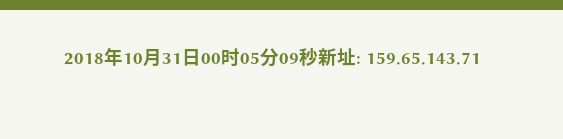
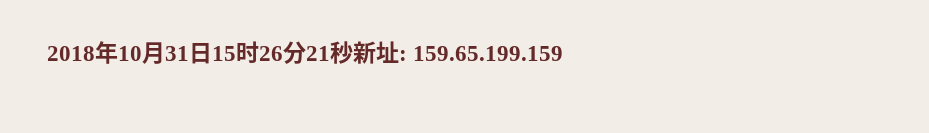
[201,48,299,67] 00时05分09 -> [212,41,330,64] 15时26分21
[366,52,481,65] 159.65.143.71 -> [413,46,564,61] 159.65.199.159

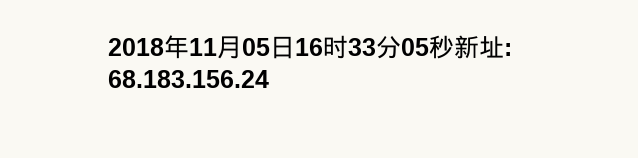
[118,41,330,64] 10月31日15时26分21 -> [189,35,429,59] 11月05日16时33分05
[413,46,564,61] 159.65.199.159 -> [108,70,269,88] 68.183.156.24

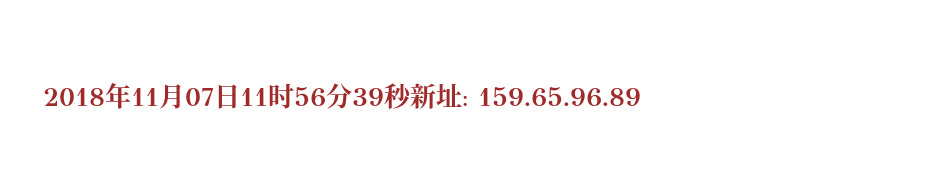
[242,35,429,59] 05日16时33分05 -> [185,83,384,109] 07日11时56分39
[108,70,269,88] 68.183.156.24 -> [478,87,641,107] 159.65.96.89

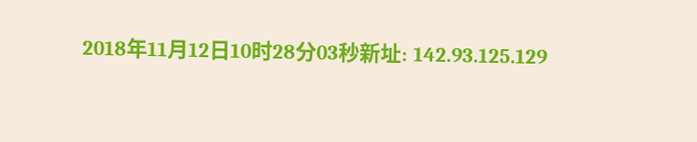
[185,83,384,109] 07日11时56分39 -> [188,40,339,63] 12日10时28分03
[478,87,641,107] 159.65.96.89 -> [412,47,548,65] 142.93.125.129

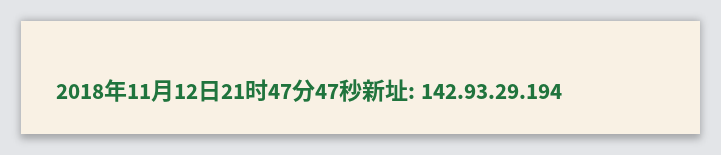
[230,40,339,63] 10时28分03 -> [221,79,339,102] 21时47分47
[412,47,548,65] 142.93.125.129 -> [421,84,563,99] 142.93.29.194

